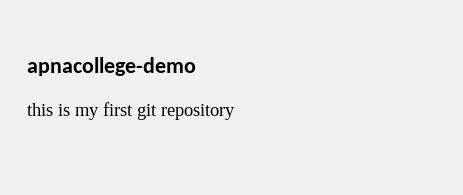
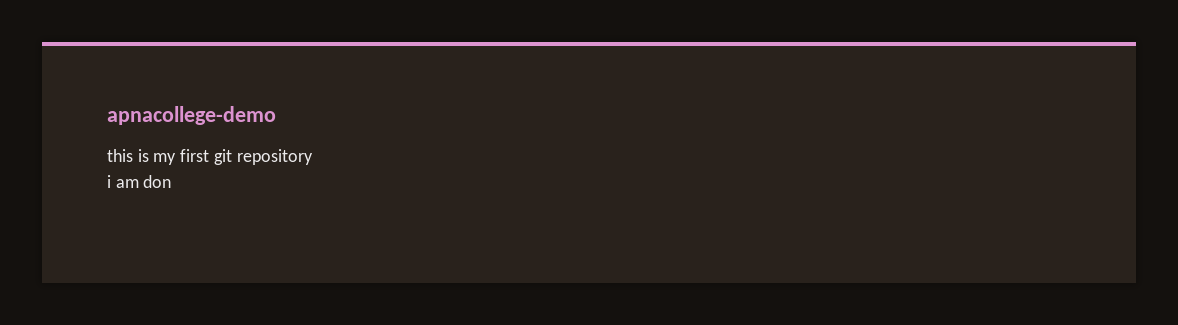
(235, 112) none -> [107,175,172,188] // i am don

